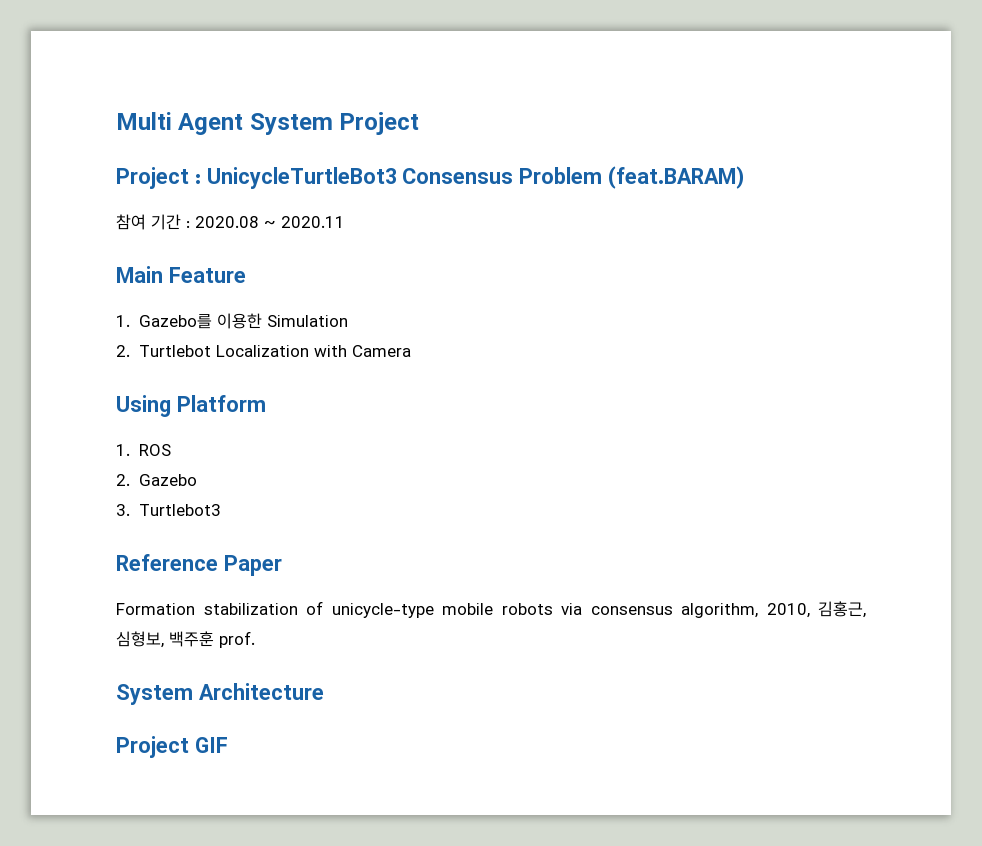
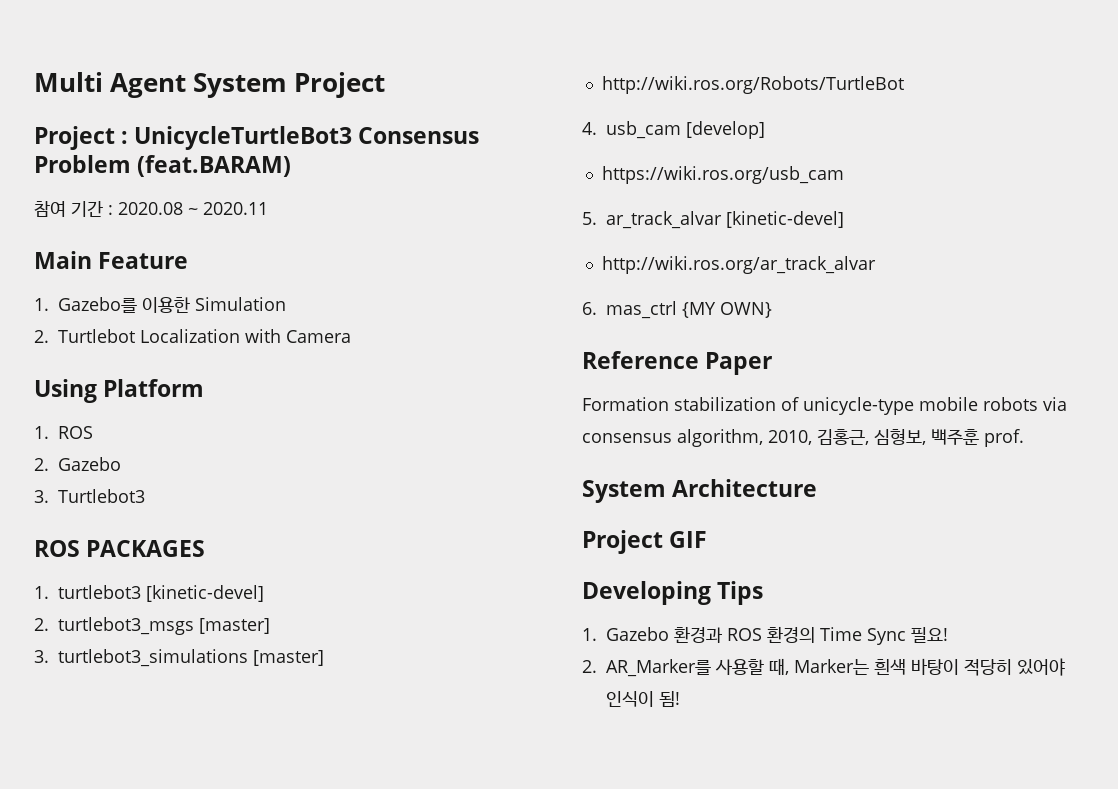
(221, 510) none -> [34,540,206,557] [34,585,264,602] [34,617,270,635] [34,649,324,667] [601,76,904,94] [582,121,765,139] [601,166,844,184] [582,211,844,229] [601,256,876,274] [582,301,772,319] // ROS PACKAGES // 1. turtlebot3 [kinetic-devel] // 2. turtlebot3_msgs [master] // 3. turtlebot3_simulations [master] // http://wiki.ros.org/Robots/TurtleBot // 4. usb_cam [develop] // https://wiki.ros.org/usb_cam // 5. ar_track_alvar [kinetic-devel] // http://wiki.ros.org/ar_track_alvar // 6. mas_ctrl {MY OWN}
(228, 745) none -> [582,581,764,605] [582,626,948,645] [582,658,1065,677] [606,691,680,707] // Developing Tips // 1. Gazebo 환경과 ROS 환경의 Time Sync 필요! // 2. AR_Marker를 사용할 때, Marker는 흰색 바탕이 적당히 있어야 인식이 됨!

